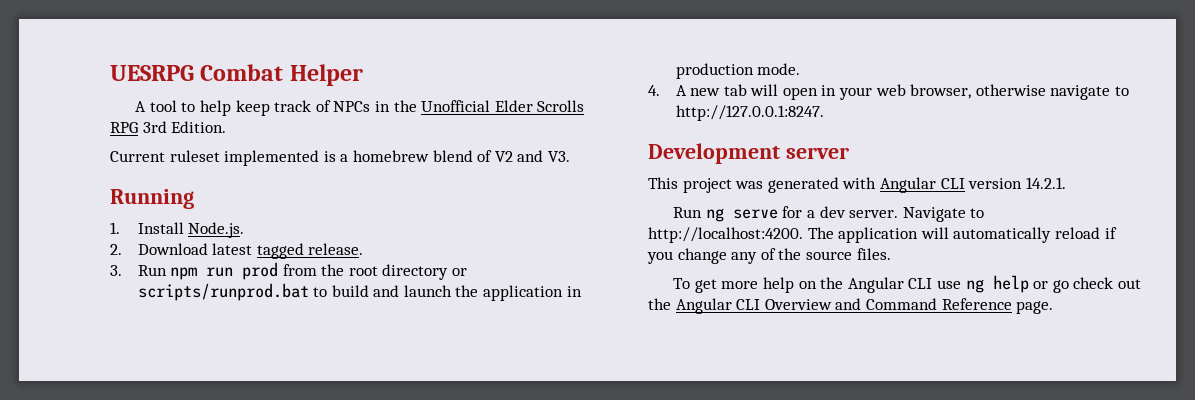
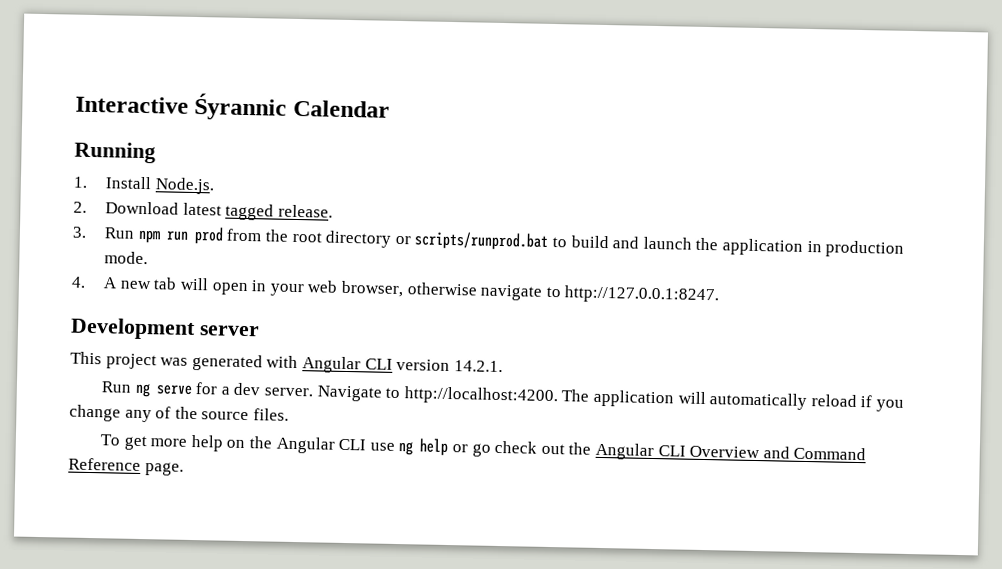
[110,64,363,86] [135,100,585,116] [110,121,227,133] [110,150,570,166] UESRPG Combat Helper // A tool to help keep track of NPCs in the Unofficial Elder Scrolls RPG 3rd Edition. // Current ruleset implemented is a homebrew blend of V2 and V3. -> [75,92,390,121] Interactive Śyrannic Calendar

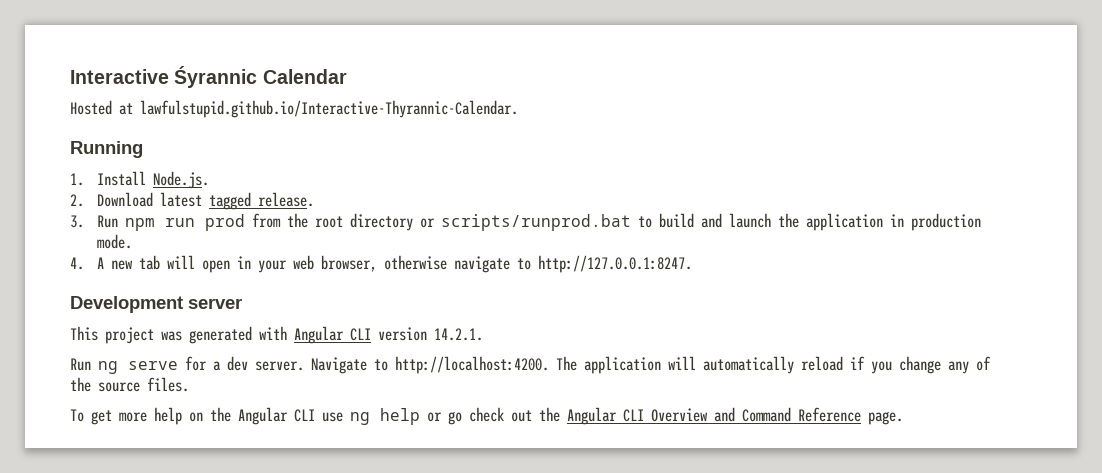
(390, 108) none -> [70,100,518,118] // Hosted at lawfulstupid.github.io/Interactive-Thyrannic-Calendar.

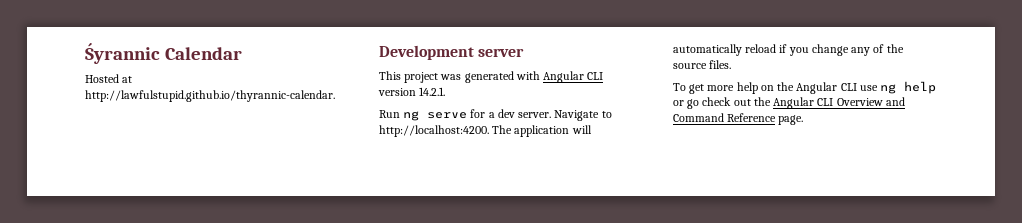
[70,69,169,84] Interactive -> (85, 53) none
[140,100,518,118] [70,141,143,158] [70,171,210,189] [70,192,315,210] [70,213,982,231] [97,234,133,249] [70,255,693,273] lawfulstupid.github.io/Interactive-Thyrannic-Calendar. // Running // 1. Install Node.js. // 2. Download latest tagged release. // 3. Run npm run prod from the root directory or scripts/runprod.bat to build and launch the application in production mode. // 4. A new tab will open in your web browser, otherwise navigate to http://127.0.0.1:8247. -> [85,90,335,102] http://lawfulstupid.github.io/thyrannic-calendar.

